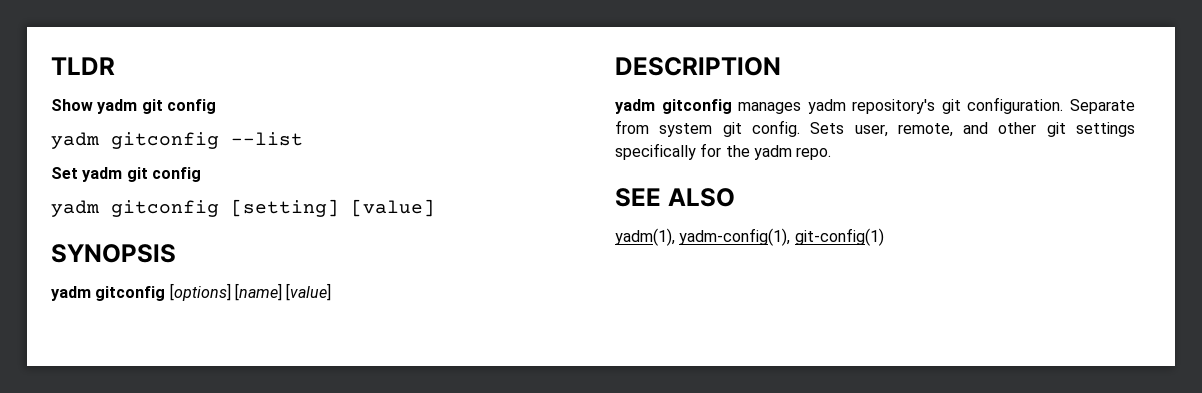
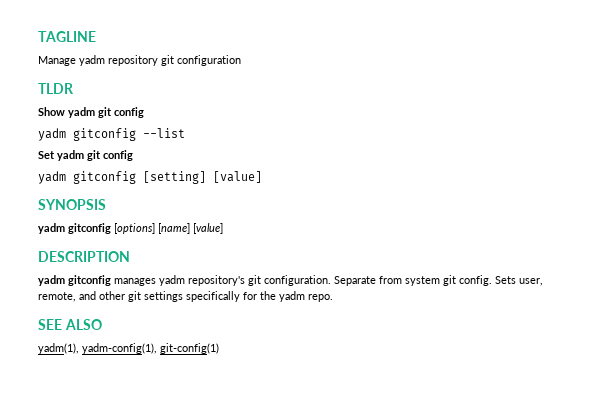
(51, 66) none -> [38,31,96,42] [38,55,241,66] TAGLINE // Manage yadm repository git configuration //

